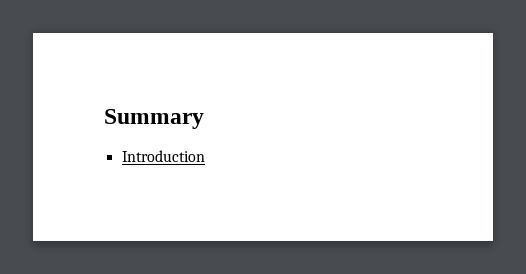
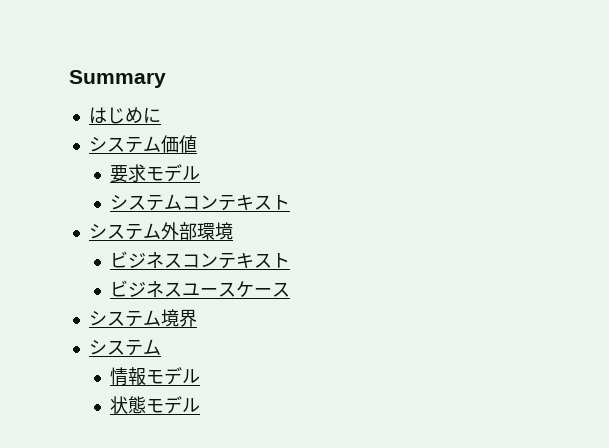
[121,150,205,162] Introduction -> [88,107,161,124] [88,135,197,153] [110,164,201,183] [110,194,291,211] [88,222,233,240] [110,251,291,269] [110,280,291,298] [88,309,197,327] [88,339,161,356] [110,367,201,386] [110,396,201,414] はじめに // システム価値 // 要求モデル // システムコンテキスト // システム外部環境 // ビジネスコンテキスト // ビジネスユースケース // システム境界 // システム // 情報モデル // 状態モデル

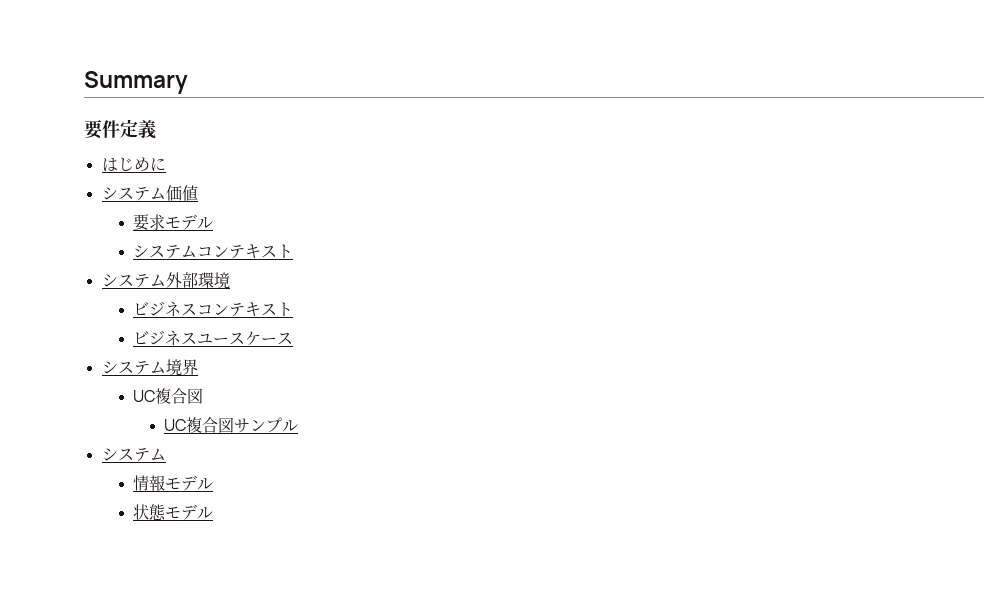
(166, 79) none -> [84,119,156,139] // 要件定義
(197, 318) none -> [132,388,203,404] [164,417,299,433] // UC複合図 // UC複合図サンプル

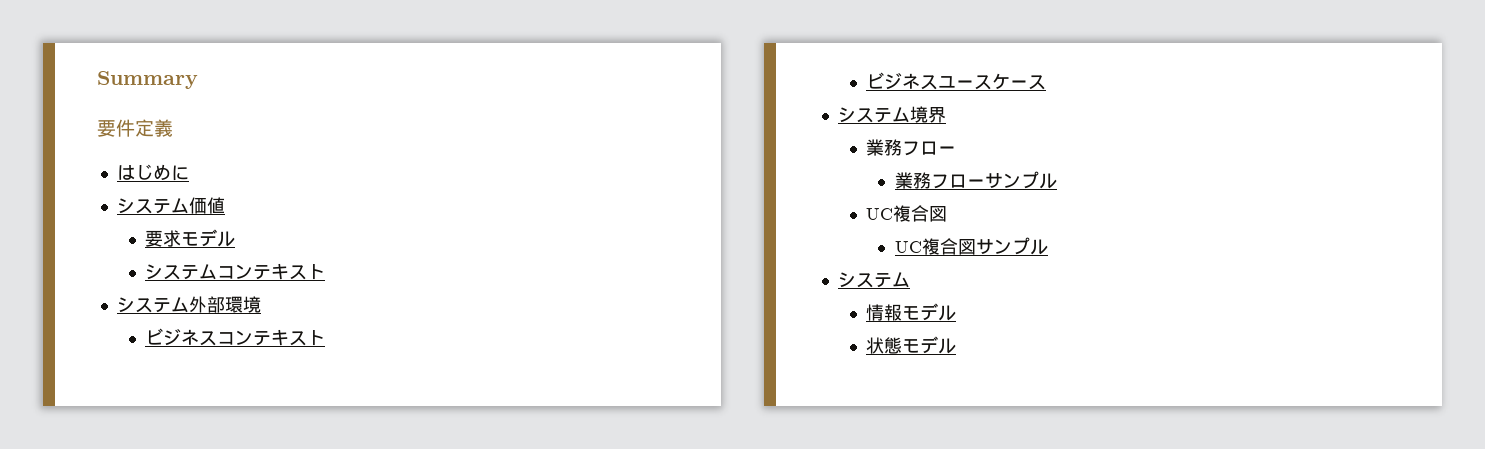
(198, 367) none -> [866,139,957,156] [894,171,1057,189] // 業務フロー // 業務フローサンプル

